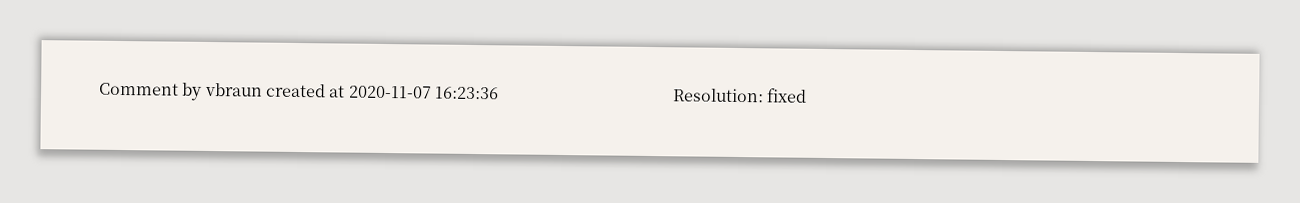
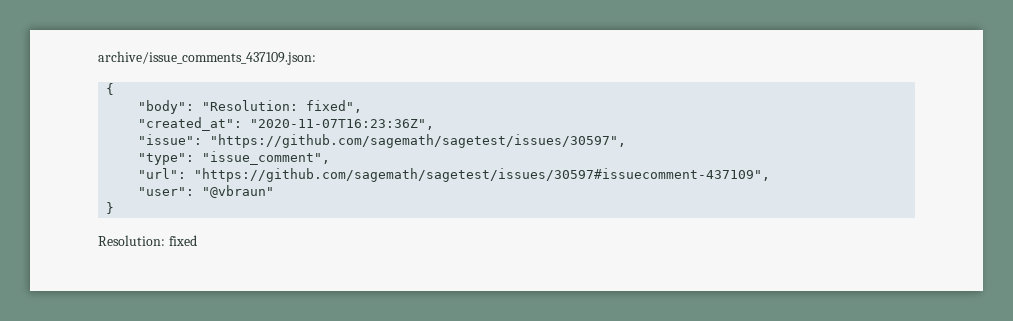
[99,82,499,101] Comment by vbraun created at 2020-11-07 16:23:36 -> [98,51,316,65] [106,83,115,95] [138,100,363,114] [138,117,435,131] [138,134,627,148] [138,151,331,165] [138,168,771,182] [138,185,275,198] [106,202,115,214] archive/issue_comments_437109.json: // { // "body": "Resolution: fixed", // "created_at": "2020-11-07T16:23:36Z", // "issue": "https://github.com/sagemath/sagetest/issues/30597", // "type": "issue_comment", // "url": "https://github.com/sagemath/sagetest/issues/30597#issuecomment-437109", // "user": "@vbraun" // }

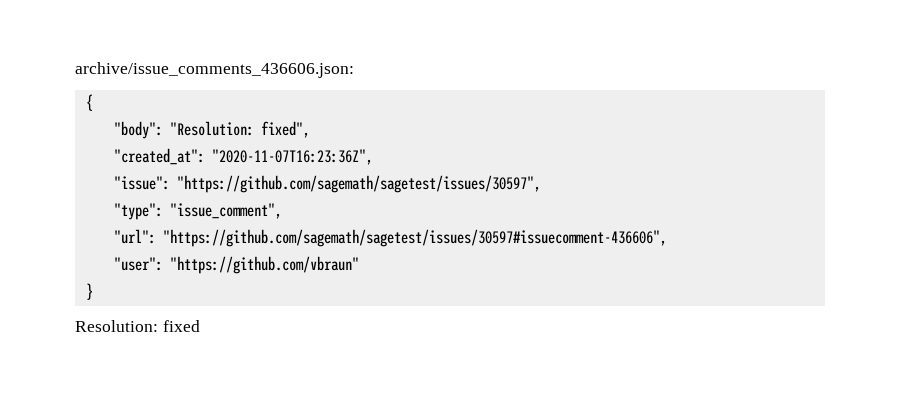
[98,51,316,65] archive/issue_comments_437109.json: -> [75,62,354,78] archive/issue_comments_436606.json:
[194,168,771,182] "https://github.com/sagemath/sagetest/issues/30597#issuecomment-437109", -> [162,229,667,247] "https://github.com/sagemath/sagetest/issues/30597#issuecomment-436606",
[202,185,275,198] "@vbraun" -> [169,256,359,274] "https://github.com/vbraun"

